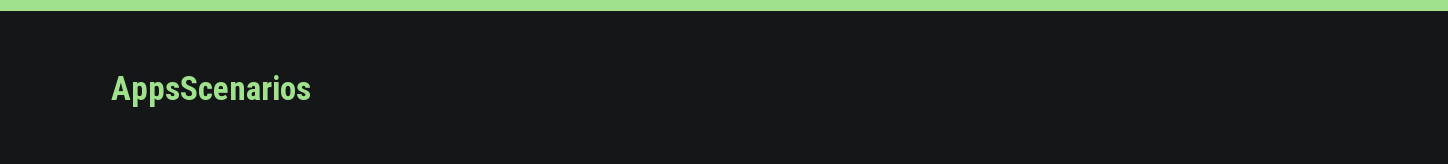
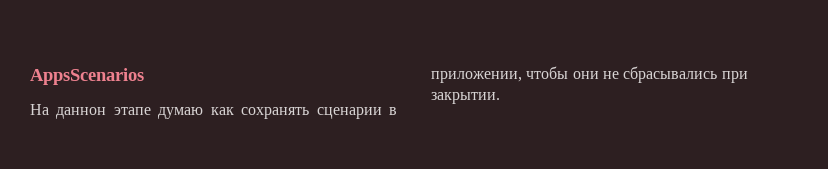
(311, 91) none -> [30,104,397,119] [431,66,748,83] [431,92,500,104] // На даннон этапе думаю как сохранять сценарии в приложении, чтобы они не сбрасывались при закрытии.

